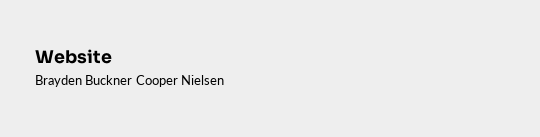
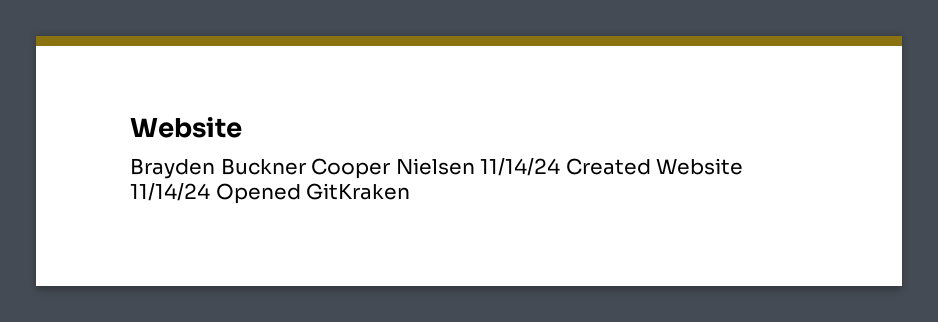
(225, 80) none -> [480,158,744,176] [130,183,411,204] 11/14/24 Created Website 11/14/24 Opened GitKraken

